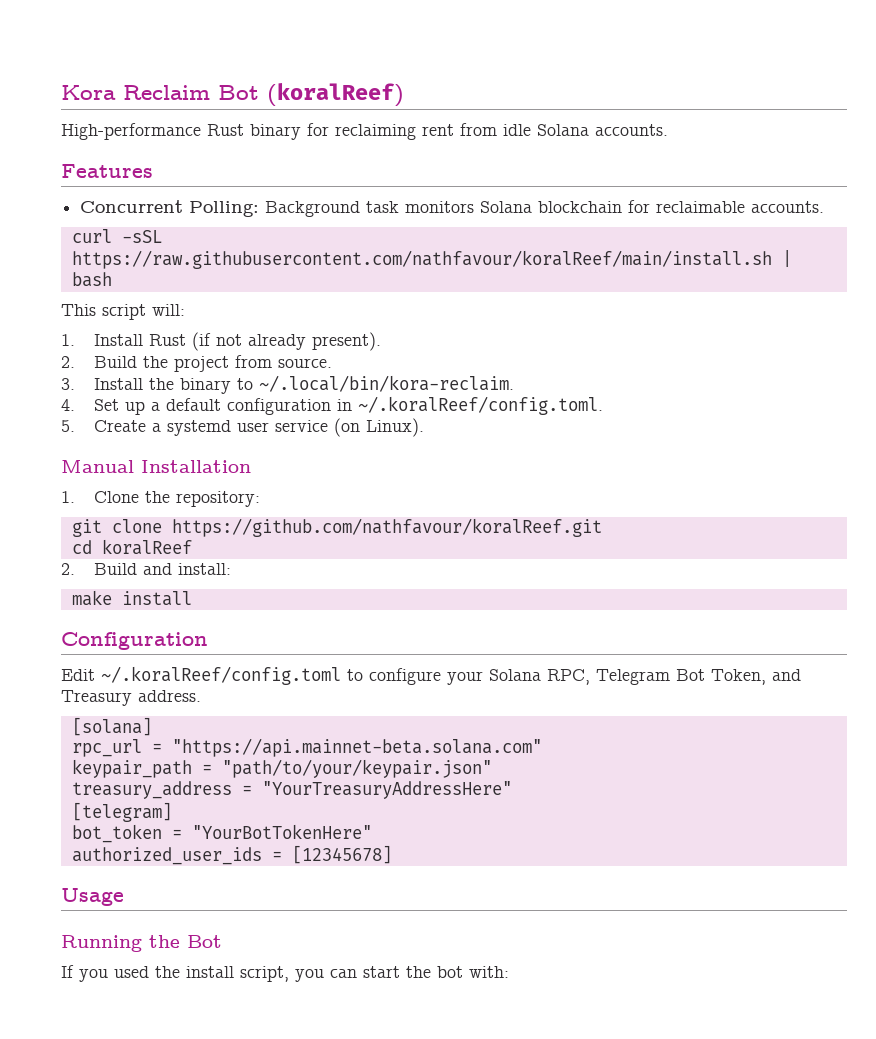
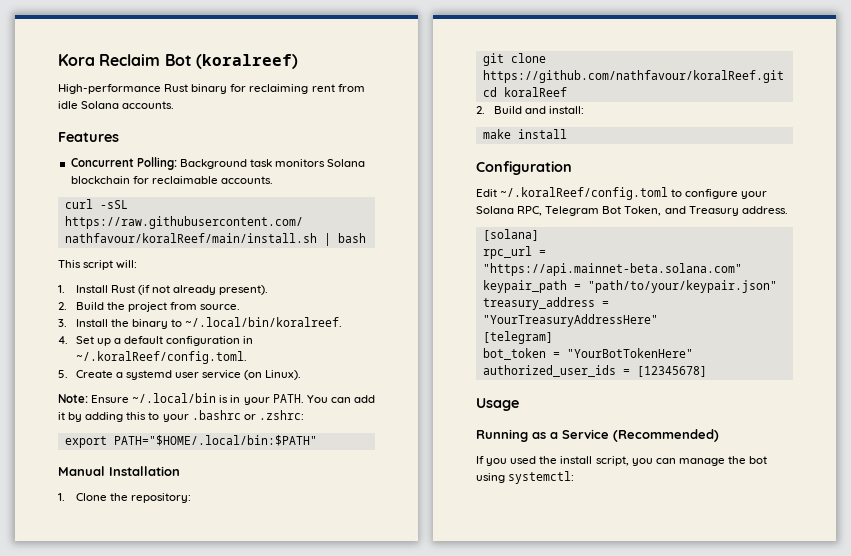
[267,83,404,107] (koralReef) -> [195,54,298,69] (koralreef)
[258,375,514,392] ~/.local/bin/kora-reclaim. -> [185,317,343,327] ~/.local/bin/koralreef.
(424, 427) none -> [58,393,375,405] [58,410,304,422] [64,435,317,448] // Note: Ensure ~/.local/bin is in your PATH. You can add it by adding this to your .bashrc or .zshrc: // export PATH="$HOME/.local/bin:$PATH"
[149,935,222,948] the Bot -> [532,429,719,442] as a Service (Recommended)
[363,966,400,978] start -> [678,458,725,466] manage
[469,966,509,978] with: -> [476,471,575,484] using systemctl:

